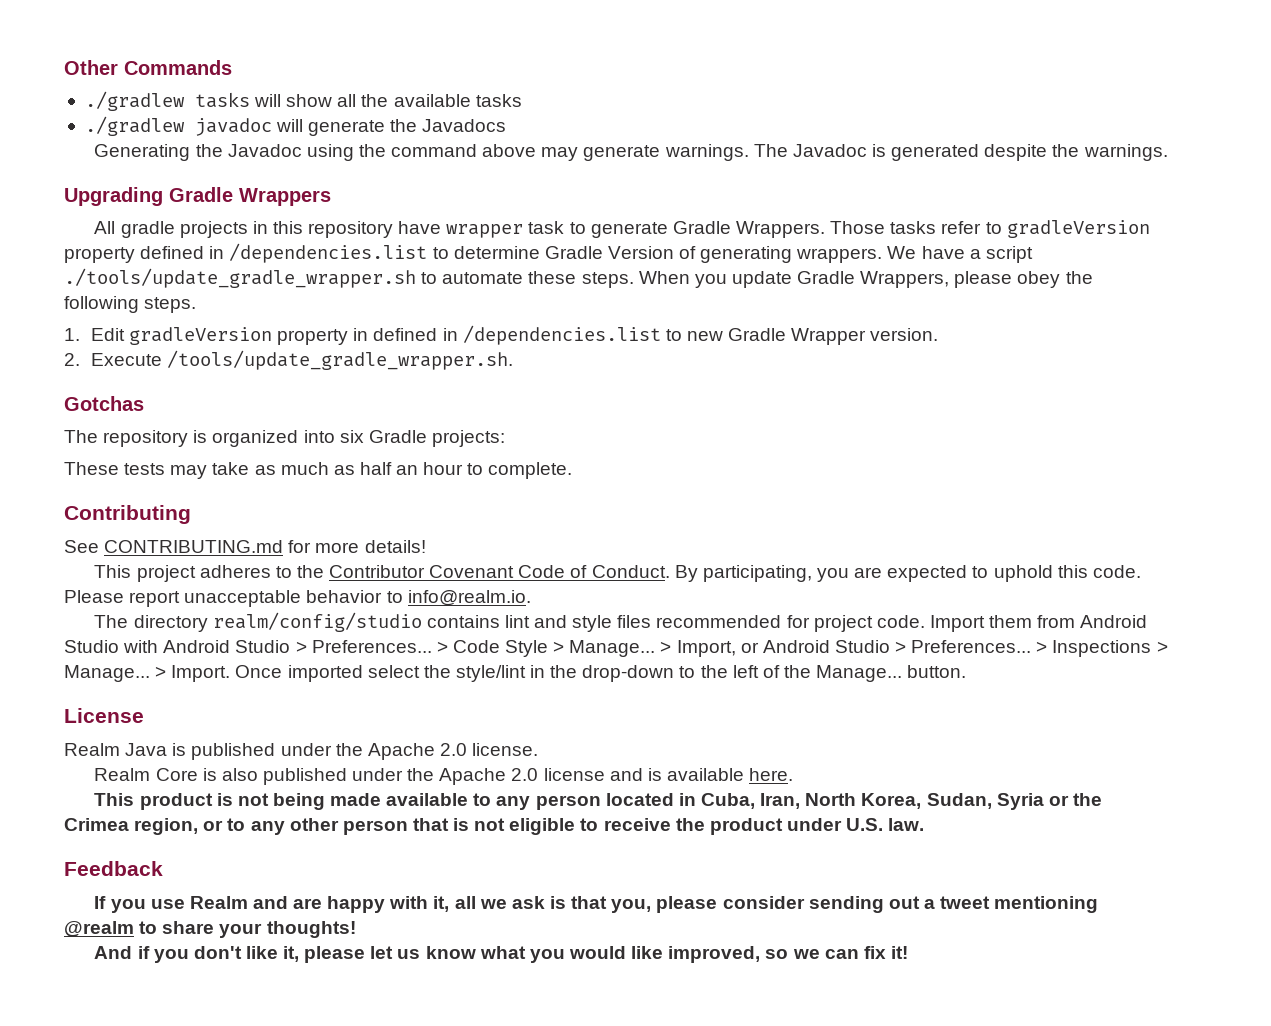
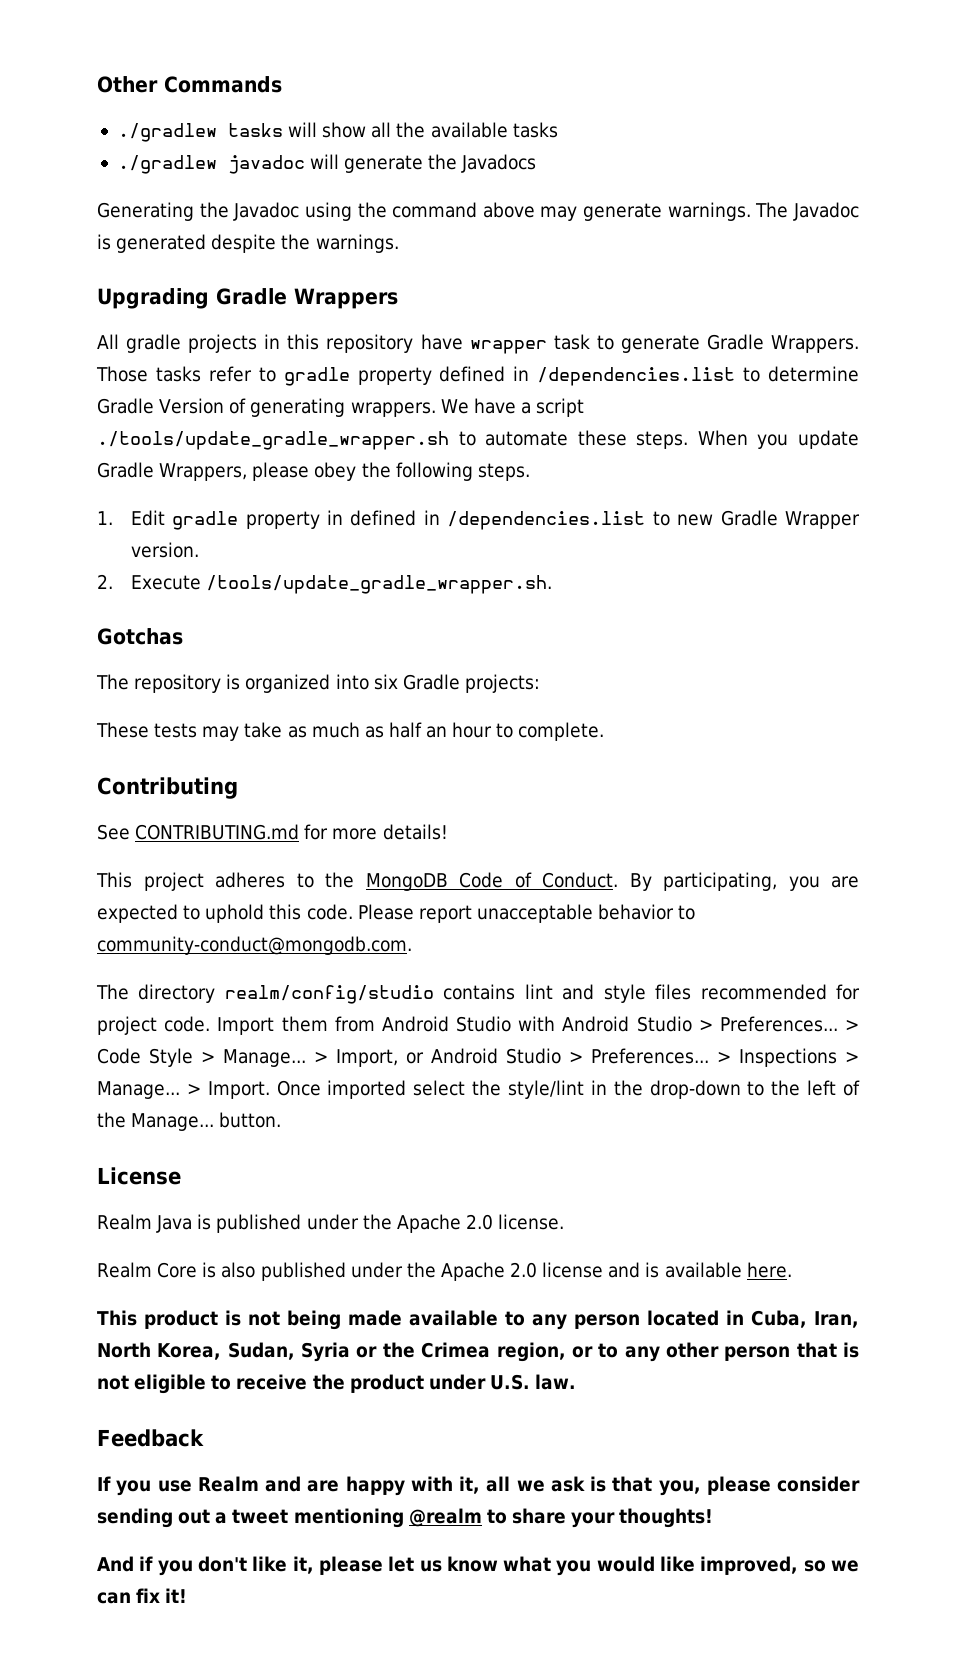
[1006,220,1150,238] gradleVersion -> [283,367,350,386] gradle
[129,327,273,345] gradleVersion -> [172,511,239,530] gradle
[329,565,515,578] Contributor Covenant -> [365,873,448,891] MongoDB
[407,590,531,606] info@realm.io. -> [97,936,412,955] community-conduct@mongodb.com.

